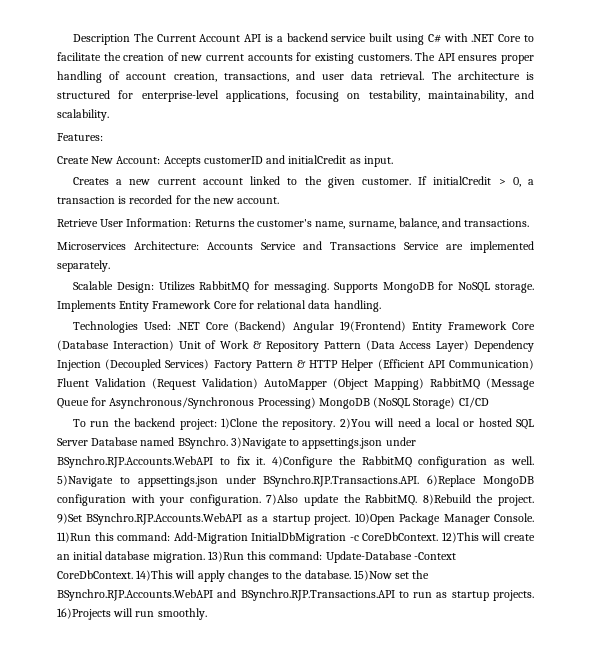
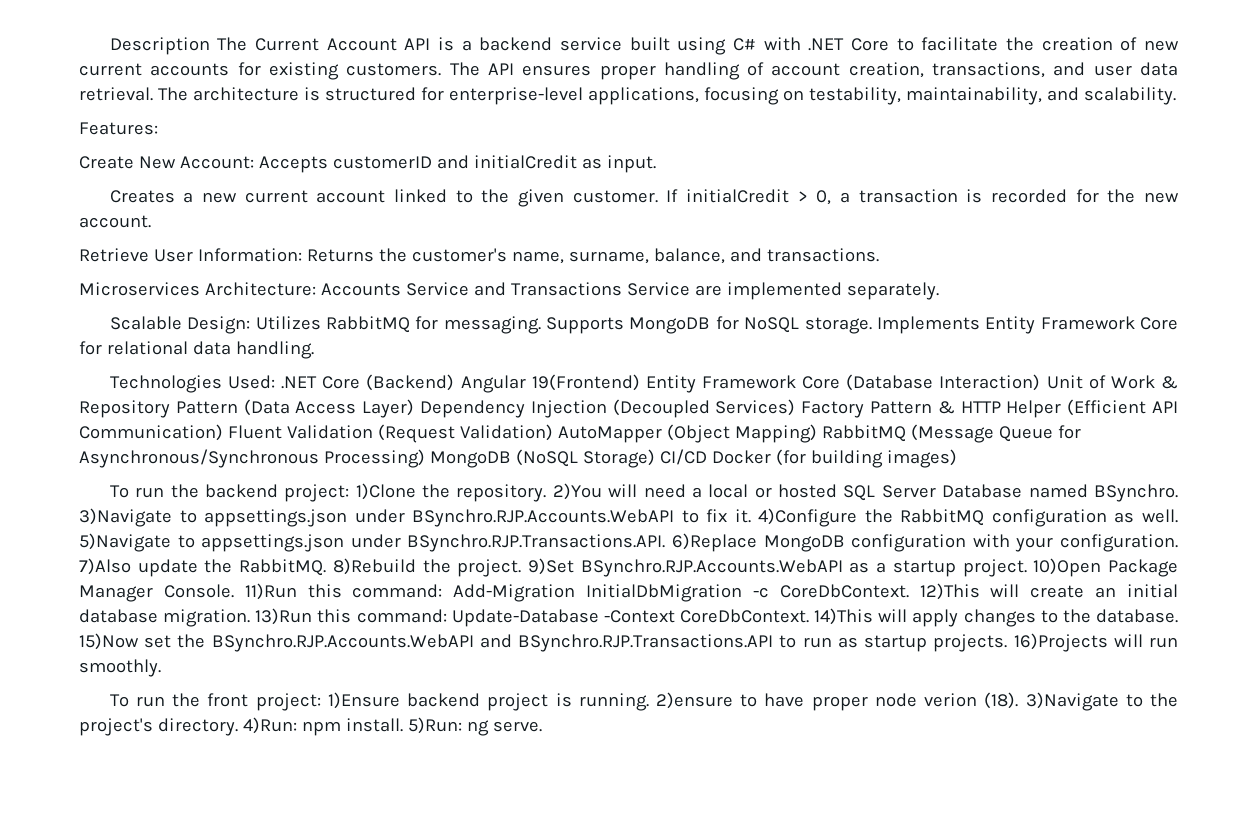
(489, 402) none -> [711,449,957,468] Docker (for building images)
(207, 614) none -> [109,692,1179,711] [79,717,542,736] // To run the front project: 1)Ensure backend project is running. 2)ensure to have proper node verion (18). 3)Navigate to the project's directory. 4)Run: npm install. 5)Run: ng serve.

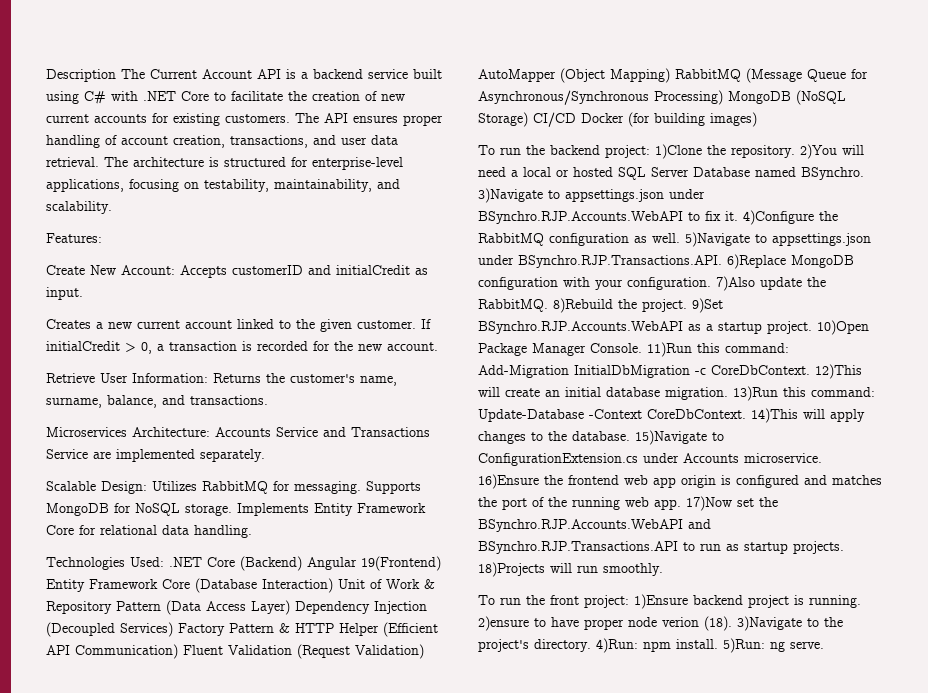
[79,633,139,650] 15)Now -> [635,430,724,445] [478,453,822,466] [478,474,882,489] [478,496,732,511] 15)Navigate to ConfigurationExtension.cs under Accounts microservice. 16)Ensure the frontend web app origin is configured and matches the port of the running web app. 17)Now
[1013,633,1108,652] 16)Projects -> [478,562,545,577] 18)Projects

